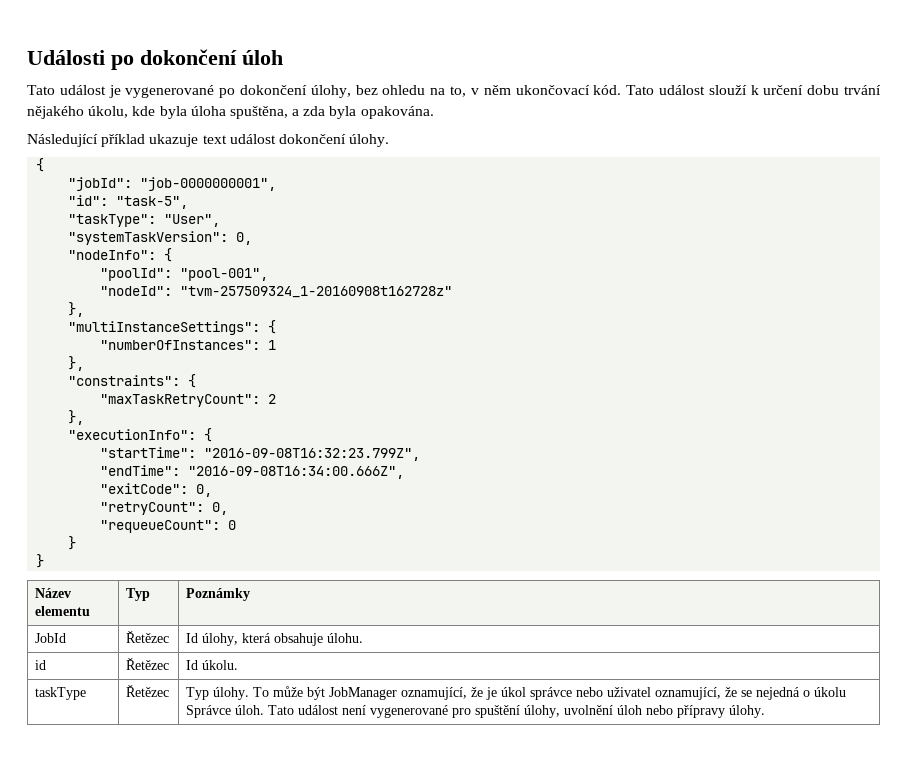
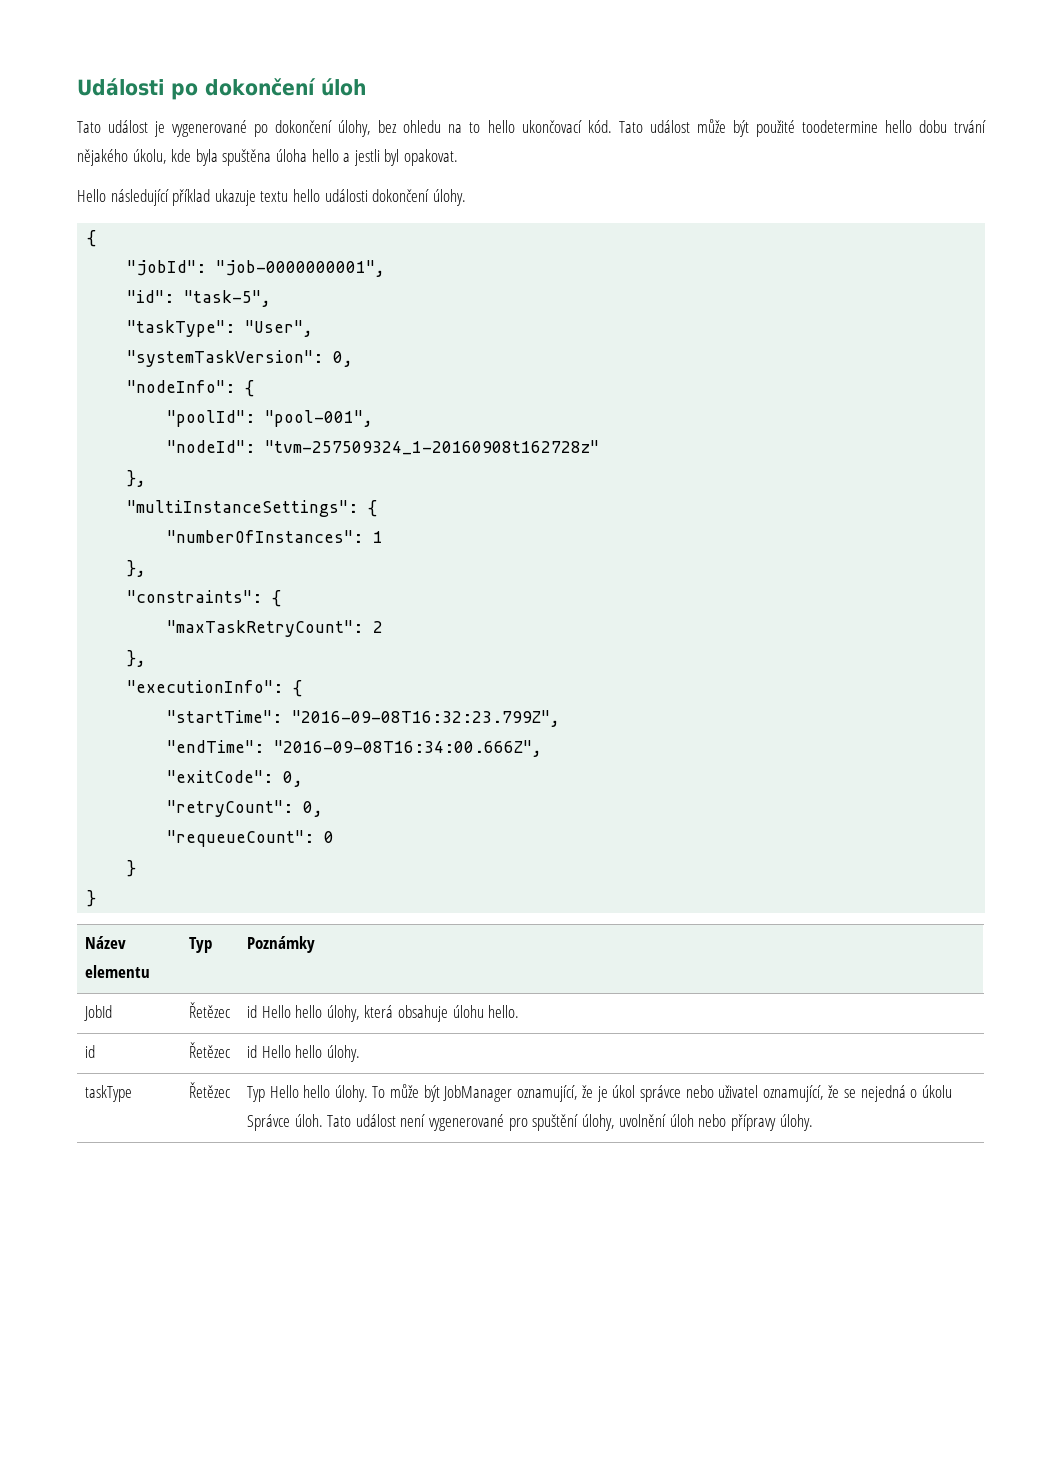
[450,85,511,97] to, v něm -> [469,120,515,133] to hello
[708,85,804,95] slouží k určení -> [696,119,912,137] může být použité toodetermine hello
[190,106,434,119] [27,134,276,147] úloha spuštěna, a zda byla opakována. // Následující příklad ukazuje text událost -> [222,149,458,166] [77,189,368,206] spuštěna úloha hello a jestli byl opakovat. // Hello následující příklad ukazuje textu hello události
[186,633,199,643] Id -> [246,1005,323,1018] id Hello hello
[327,633,364,643] úlohu. -> [452,1005,520,1018] úlohu hello.
[186,660,239,670] Id úkolu. -> [246,1045,360,1062] id Hello hello úlohy.
(210, 693) none -> [269,1085,331,1098] Hello hello

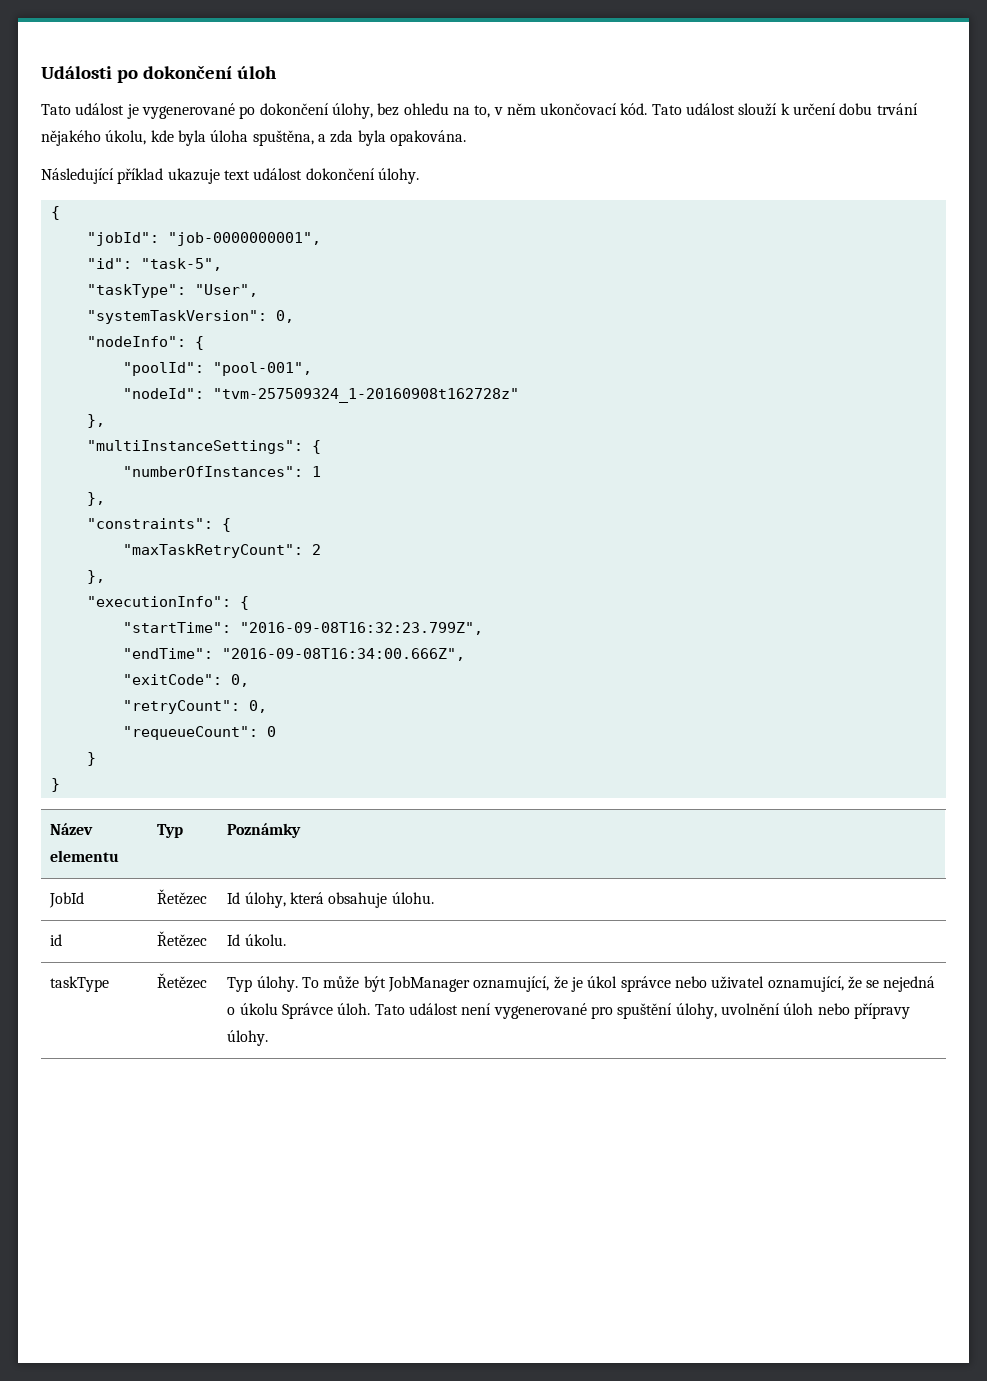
[469,120,515,133] to hello -> [474,103,536,118] to, v něm
[696,119,912,137] může být použité toodetermine hello -> [738,103,837,116] slouží k určení
[222,149,458,166] [77,189,368,206] spuštěna úloha hello a jestli byl opakovat. // Hello následující příklad ukazuje textu hello události -> [210,130,466,146] [41,168,303,184] úloha spuštěna, a zda byla opakována. // Následující příklad ukazuje text událost
[246,1005,323,1018] id Hello hello -> [227,892,241,904] Id
[452,1005,520,1018] úlohu hello. -> [391,892,434,904] úlohu.
[246,1045,360,1062] id Hello hello úlohy. -> [227,934,286,946] Id úkolu.
[269,1085,331,1098] Hello hello -> (253, 984) none

